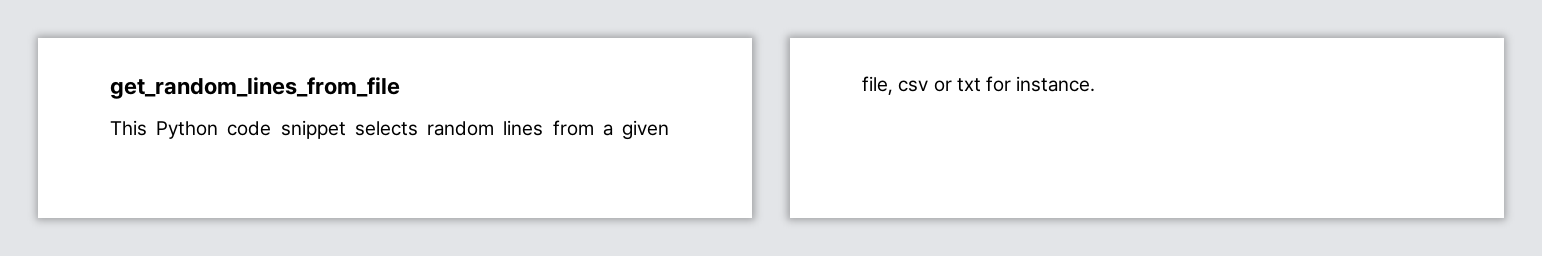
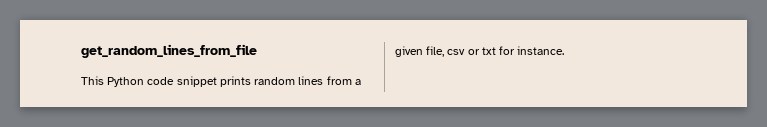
[354,121,418,136] selects -> [219,76,251,87] prints

